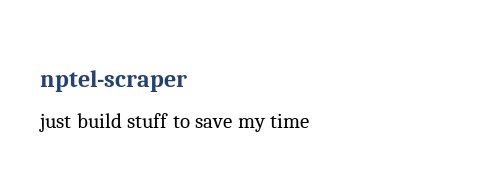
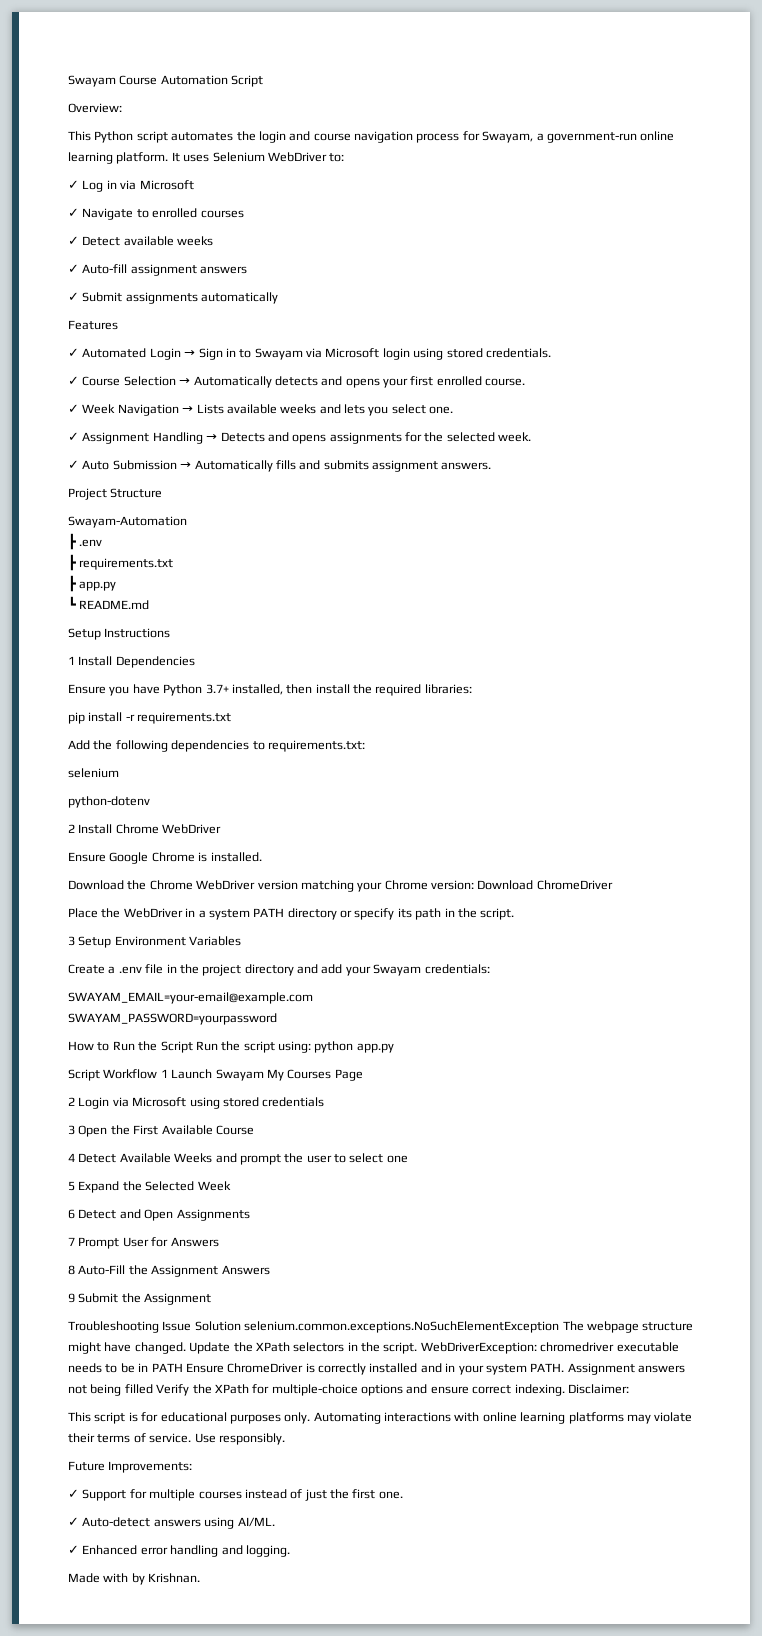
[40,70,187,92] [39,113,310,132] nptel-scraper // just build stuff to save my time -> [68,75,264,87] [68,103,122,113] [68,131,675,143] [68,152,345,164] [68,180,194,192] [68,208,244,220] [68,236,214,246] [68,264,248,276] [68,292,279,304] [68,320,118,330] [68,348,551,360] [68,376,526,388] [68,404,454,416] [68,432,532,444] [68,460,492,472] [68,488,163,500] [68,516,187,528] [68,533,103,550] [68,554,174,571] [68,575,117,592] [68,596,150,610] [68,628,171,640] [68,656,195,668] [68,684,472,696] [68,712,232,724] [68,740,365,752] [68,768,119,778] [68,796,150,808] [68,824,222,834] [68,852,262,864] [68,880,613,892] [68,908,515,920] [68,936,242,948] [68,964,490,976] [68,992,313,1004] [68,1013,277,1025] [68,1041,394,1053] [68,1069,363,1081] [68,1097,325,1109] [68,1125,254,1137] [68,1153,408,1165] [68,1181,231,1193] [68,1209,250,1221] [68,1237,219,1249] [68,1265,270,1277] [68,1293,212,1305] [68,1321,694,1333] [68,1342,679,1354] [68,1363,685,1375] [68,1384,629,1396] [68,1412,693,1424] [68,1433,285,1445] [68,1461,193,1473] [68,1489,403,1501] [68,1517,275,1529] [68,1545,290,1557] [68,1573,201,1585] Swayam Course Automation Script // Overview: // This Python script automates the login and course navigation process for Swayam, a government-run online learning platform. It uses Selenium WebDriver to: // ✓ Log in via Microsoft // ✓ Navigate to enrolled courses // ✓ Detect available weeks // ✓ Auto-fill assignment answers // ✓ Submit assignments automatically // Features // ✓ Automated Login → Sign in to Swayam via Microsoft login using stored credentials. // ✓ Course Selection → Automatically detects and opens your first enrolled course. // ✓ Week Navigation → Lists available weeks and lets you select one. // ✓ Assignment Handling → Detects and opens assignments for the selected week. // ✓ Auto Submission → Automatically fills and submits assignment answers. // Project Structure // Swayam-Automation // ┣ .env // ┣ requirements.txt // ┣ app.py // ┗ README.md // Setup Instructions // 1 Install Dependencies // Ensure you have Python 3.7+ installed, then install the required libraries: // pip install -r requirements.txt // Add the following dependencies to requirements.txt: // selenium // python-dotenv // 2 Install Chrome WebDriver // Ensure Google Chrome is installed. // Download the Chrome WebDriver version matching your Chrome version: Download ChromeDriver // Place the WebDriver in a system PATH directory or specify its path in the script. // 3 Setup Environment Variables // Create a .env file in the project directory and add your Swayam credentials: // SWAYAM_EMAIL=your-email@example.com // SWAYAM_PASSWORD=yourpassword // How to Run the Script Run the script using: python app.py // Script Workflow 1 Launch Swayam My Courses Page // 2 Login via Microsoft using stored credentials // 3 Open the First Available Course // 4 Detect Available Weeks and prompt the user to select one // 5 Expand the Selected Week // 6 Detect and Open Assignments // 7 Prompt User for Answers // 8 Auto-Fill the Assignment Answers // 9 Submit the Assignment // Troubleshooting Issue Solution selenium.common.exceptions.NoSuchElementException The webpage structure might have changed. Update the XPath selectors in the script. WebDriverException: chromedriver executable needs to be in PATH Ensure ChromeDriver is correctly installed and in your system PATH. Assignment answers not being filled Verify the XPath for multiple-choice options and ensure correct indexing. Disclaimer: // This script is for educational purposes only. Automating interactions with online learning platforms may violate their terms of service. Use responsibly. // Future Improvements: // ✓ Support for multiple courses instead of just the first one. // ✓ Auto-detect answers using AI/ML. // ✓ Enhanced error handling and logging. // Made with by Krishnan.

